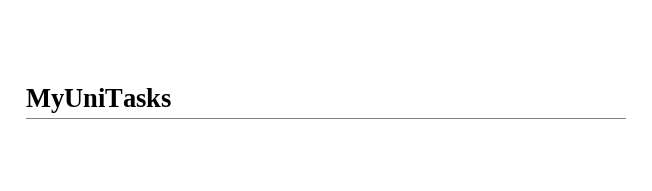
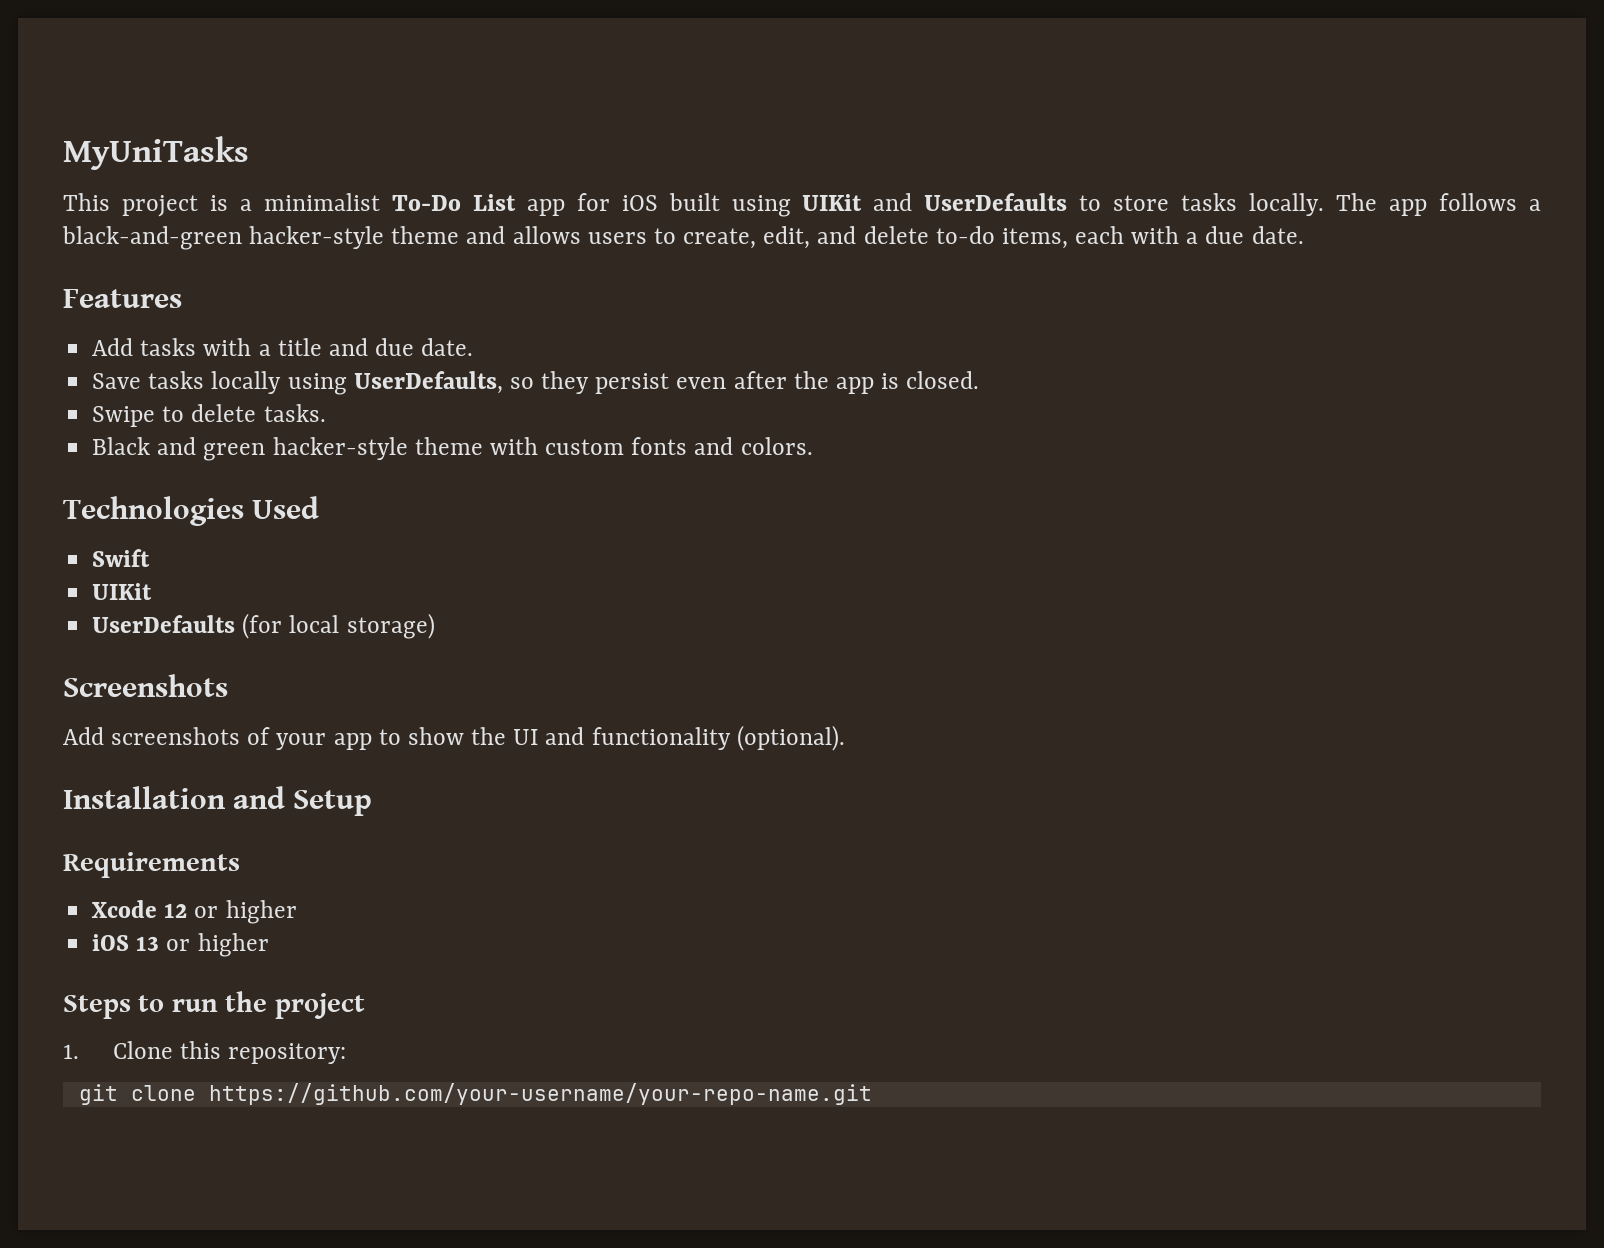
(171, 100) none -> [63,193,1542,217] [62,226,1304,250] [63,289,182,308] [92,338,474,356] [92,371,980,395] [92,404,326,427] [92,437,813,461] [63,496,320,526] [92,549,151,567] [92,583,153,600] [92,613,435,639] [63,674,228,697] [63,725,845,751] [63,786,373,816] [63,852,240,878] [91,900,297,924] [92,933,269,957] [63,991,365,1019] [63,1041,346,1064] [78,1083,872,1105] // This project is a minimalist To-Do List app for iOS built using UIKit and UserDefaults to store tasks locally. The app follows a black-and-green hacker-style theme and allows users to create, edit, and delete to-do items, each with a due date. // Features // Add tasks with a title and due date. // Save tasks locally using UserDefaults, so they persist even after the app is closed. // Swipe to delete tasks. // Black and green hacker-style theme with custom fonts and colors. // Technologies Used // Swift // UIKit // UserDefaults (for local storage) // Screenshots // Add screenshots of your app to show the UI and functionality (optional). // Installation and Setup // Requirements // Xcode 12 or higher // iOS 13 or higher // Steps to run the project // 1. Clone this repository: // git clone https://github.com/your-username/your-repo-name.git

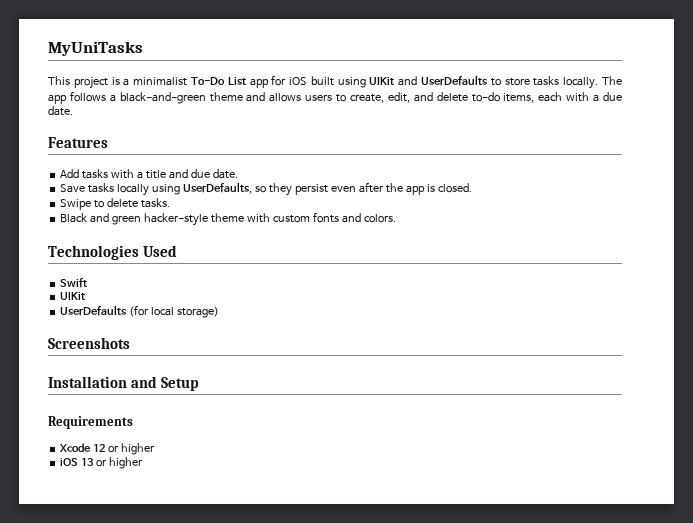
[249,226,385,249] hacker-style -> (206, 98) none
[63,725,845,751] // Add screenshots of your app to show the UI and functionality (optional). -> (130, 343) none
[63,991,365,1019] [63,1041,346,1064] [78,1083,872,1105] // Steps to run the project // 1. Clone this repository: // git clone https://github.com/your-username/your-repo-name.git -> (144, 463) none

